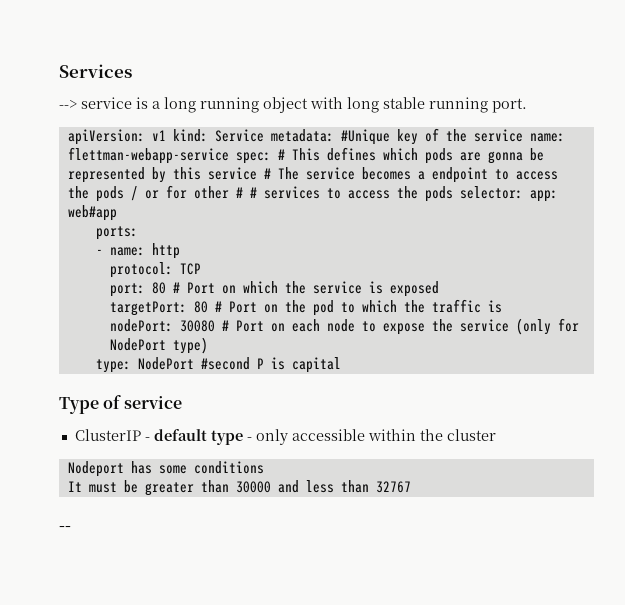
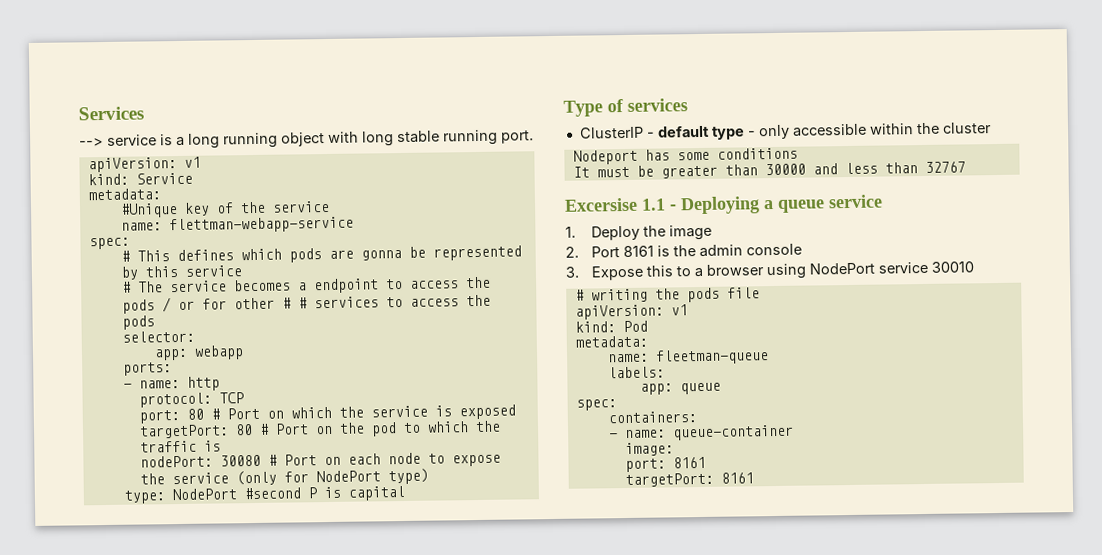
(166, 135) none -> (201, 162) //
[270,129,334,142] metadata: -> [87,188,161,201] // metadata: //
(523, 135) none -> (330, 206) //
[235,152,271,164] spec: -> [88,237,130,250] // spec: //
(257, 173) none -> (242, 271) //
(453, 194) none -> (155, 322) //
[529,190,558,202] [67,205,117,221] app: web#app -> [153,345,244,361] // app: webapp
[123,396,182,409] service -> [627,98,688,112] services
[59,526,71,531] -- -> [564,194,883,215] [565,224,712,241] [565,243,802,258] [565,261,974,281] [574,287,760,303] [574,304,688,320] [574,320,648,333] [574,335,648,348] [607,349,769,365] [607,366,665,379] [639,382,721,395] [575,399,617,411] [607,411,697,424] [608,424,794,441] [624,442,674,457] [624,456,706,473] [624,472,754,488] Excersise 1.1 - Deploying a queue service // 1. Deploy the image // 2. Port 8161 is the admin console // 3. Expose this to a browser using NodePort service 30010 // # writing the pods file // apiVersion: v1 // kind: Pod // metadata: // name: fleetman-queue // labels: // app: queue // spec: // containers: // - name: queue-container // image: // port: 8161 // targetPort: 8161

